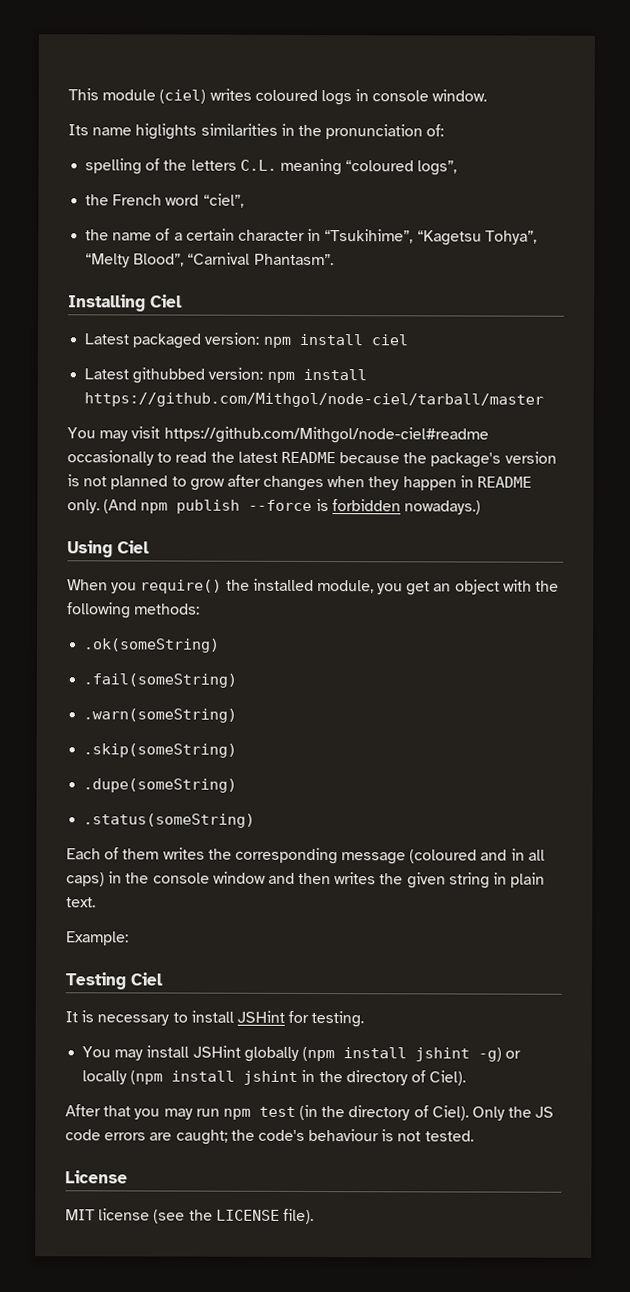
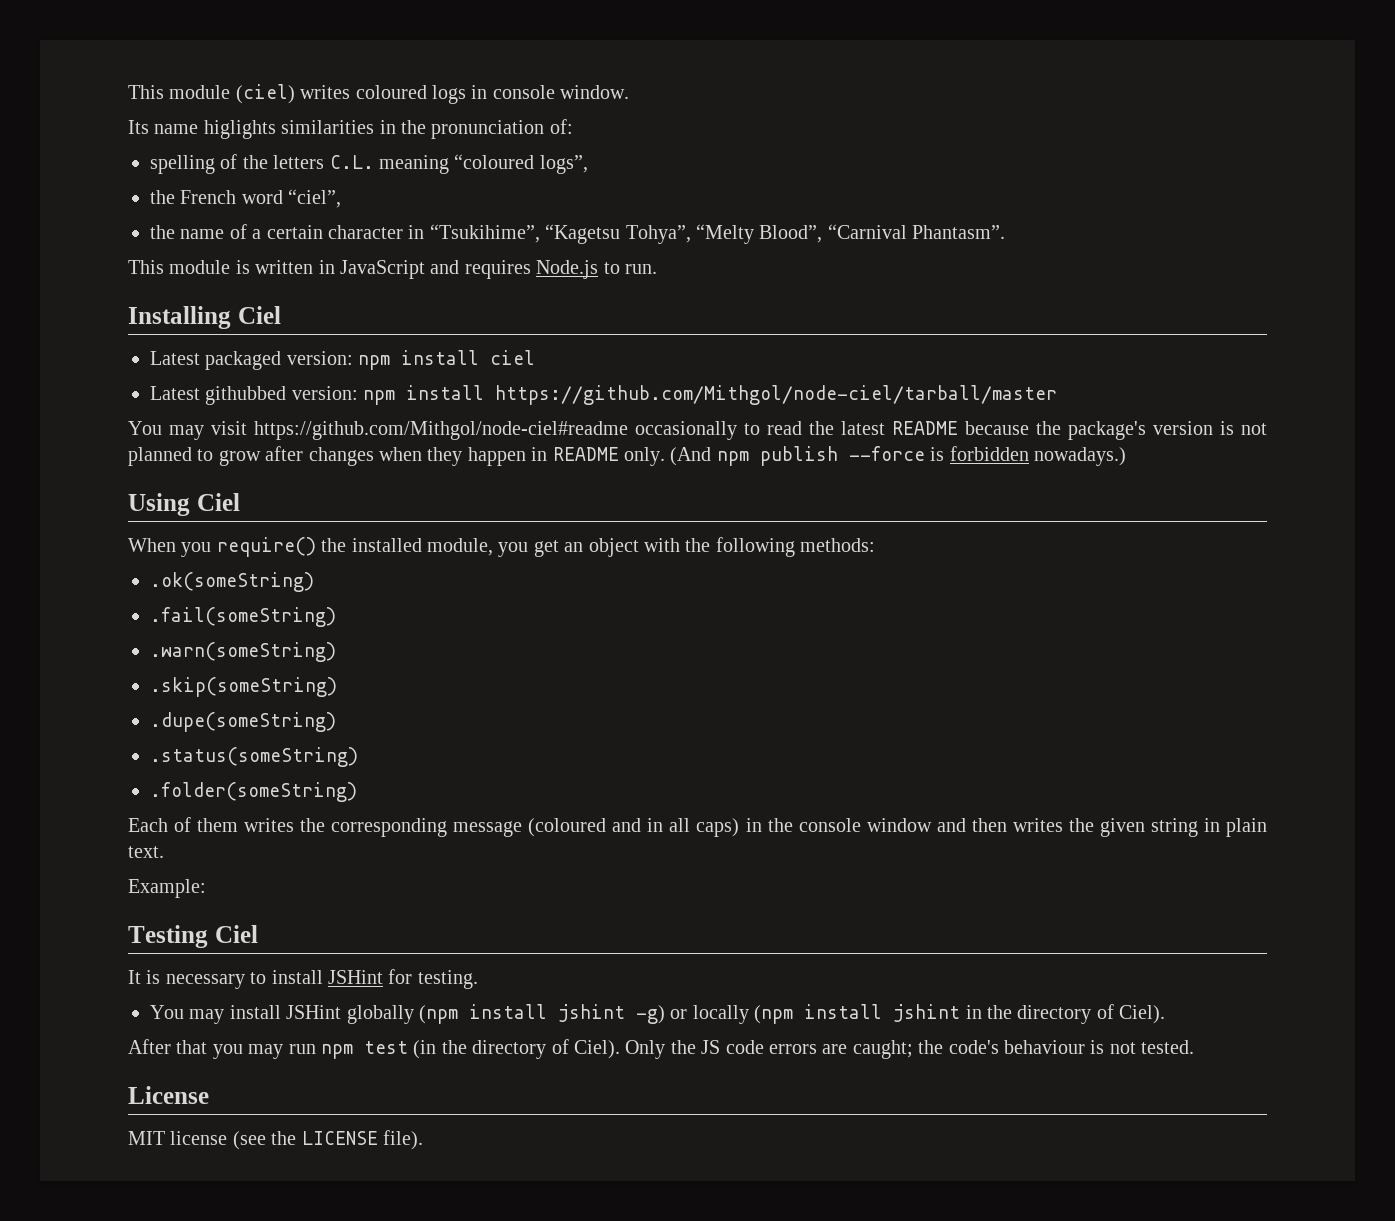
(334, 259) none -> [128,260,657,279] // This module is written in JavaScript and requires Node.js to run.
(256, 820) none -> [150,782,357,802] // .folder(someString)

